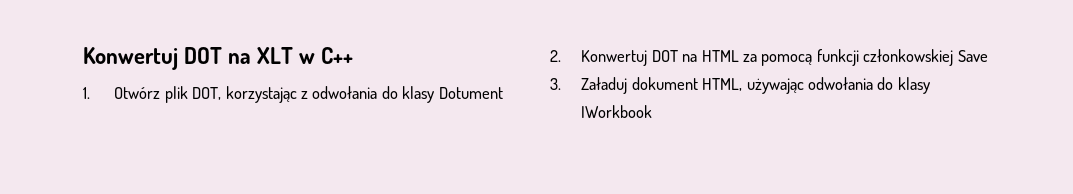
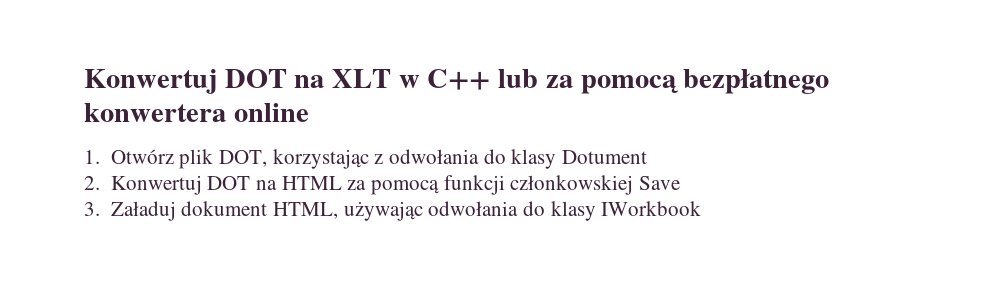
(354, 55) none -> [498,69,830,94] [84,103,309,122] lub za pomocą bezpłatnego konwertera online

